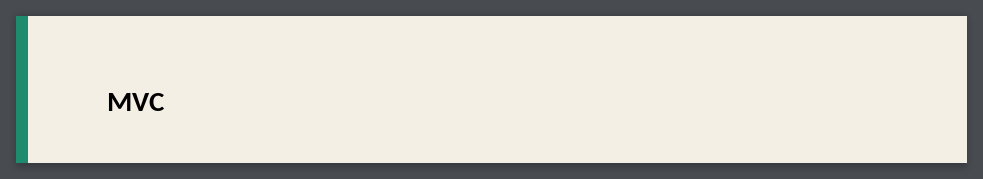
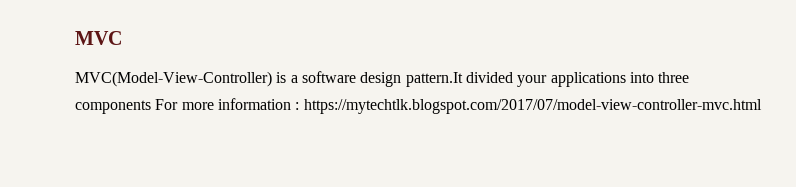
(165, 102) none -> [75,71,690,87] [75,98,762,114] // MVC(Model-View-Controller) is a software design pattern.It divided your applications into three components For more information : https://mytechtlk.blogspot.com/2017/07/model-view-controller-mvc.html

